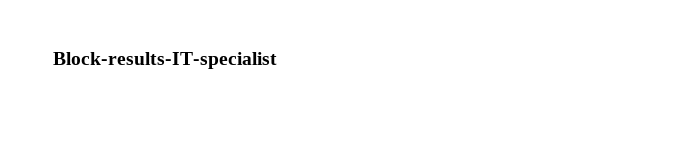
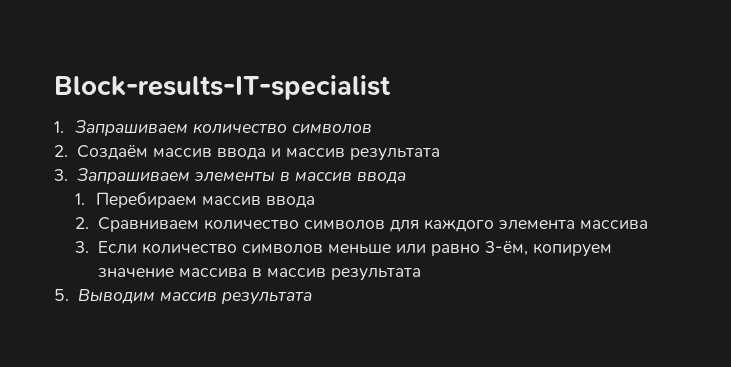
(277, 60) none -> [54,120,372,136] [54,145,440,161] [54,168,406,184] [74,191,315,208] [74,217,648,232] [74,241,612,257] [97,268,421,281] [54,289,312,305] // 1. Запрашиваем количество символов // 2. Создаём массив ввода и массив результата // 3. Запрашиваем элементы в массив ввода // 1. Перебираем массив ввода // 2. Cравниваем количество символов для каждого элемента массива // 3. Если количество символов меньше или равно 3-ём, копируем значение массива в массив результата // 5. Выводим массив результата

